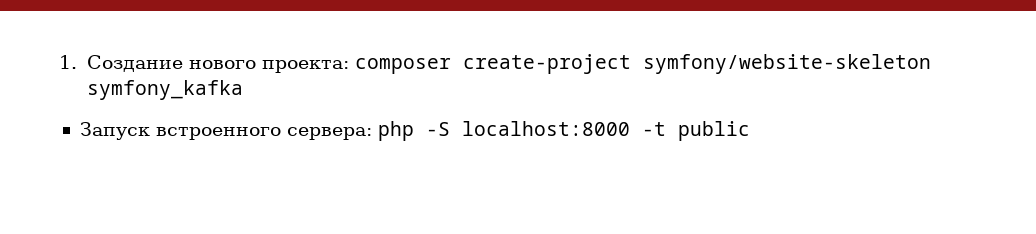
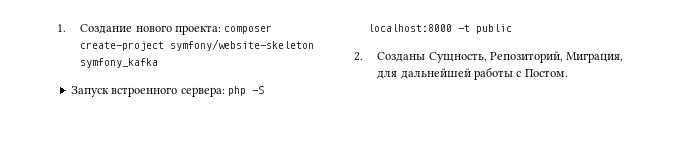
(750, 131) none -> [354,51,624,63] [377,67,568,80] // 2. Созданы Сущность, Репозиторий, Миграция, для дальнейшей работы с Постом.

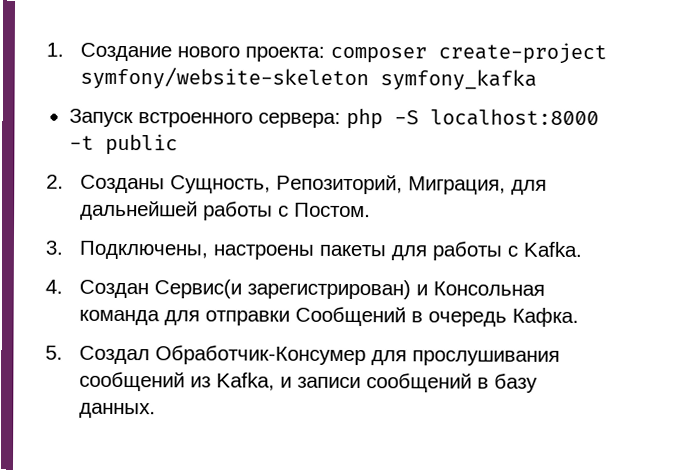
(568, 73) none -> [45,240,583,261] [45,279,546,300] [79,306,580,328] [45,345,561,366] [79,371,539,393] [79,402,157,419] // 3. Подключены, настроены пакеты для работы с Kafka. // 4. Создан Сервис(и зарегистрирован) и Консольная команда для отправки Сообщений в очередь Кафка. // 5. Создал Обработчик-Консумер для прослушивания сообщений из Kafka, и записи сообщений в базу данных.

